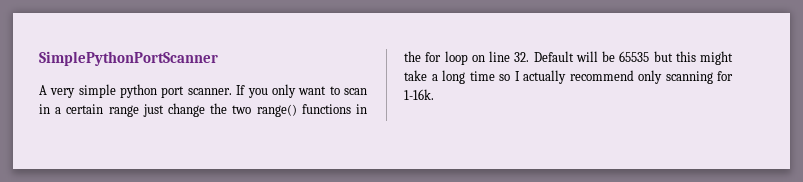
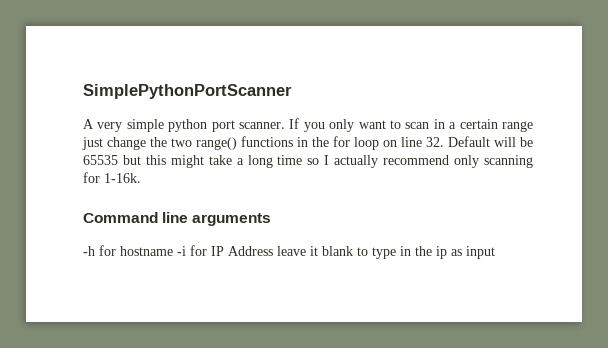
(434, 94) none -> [83,212,272,226] [83,245,495,259] // Command line arguments // -h for hostname -i for IP Address leave it blank to type in the ip as input

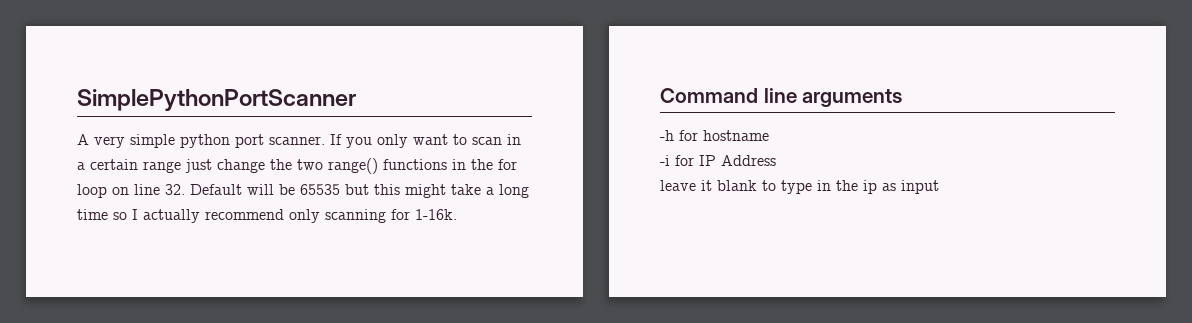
(173, 251) none -> (769, 135) //
(273, 251) none -> (776, 160) //

